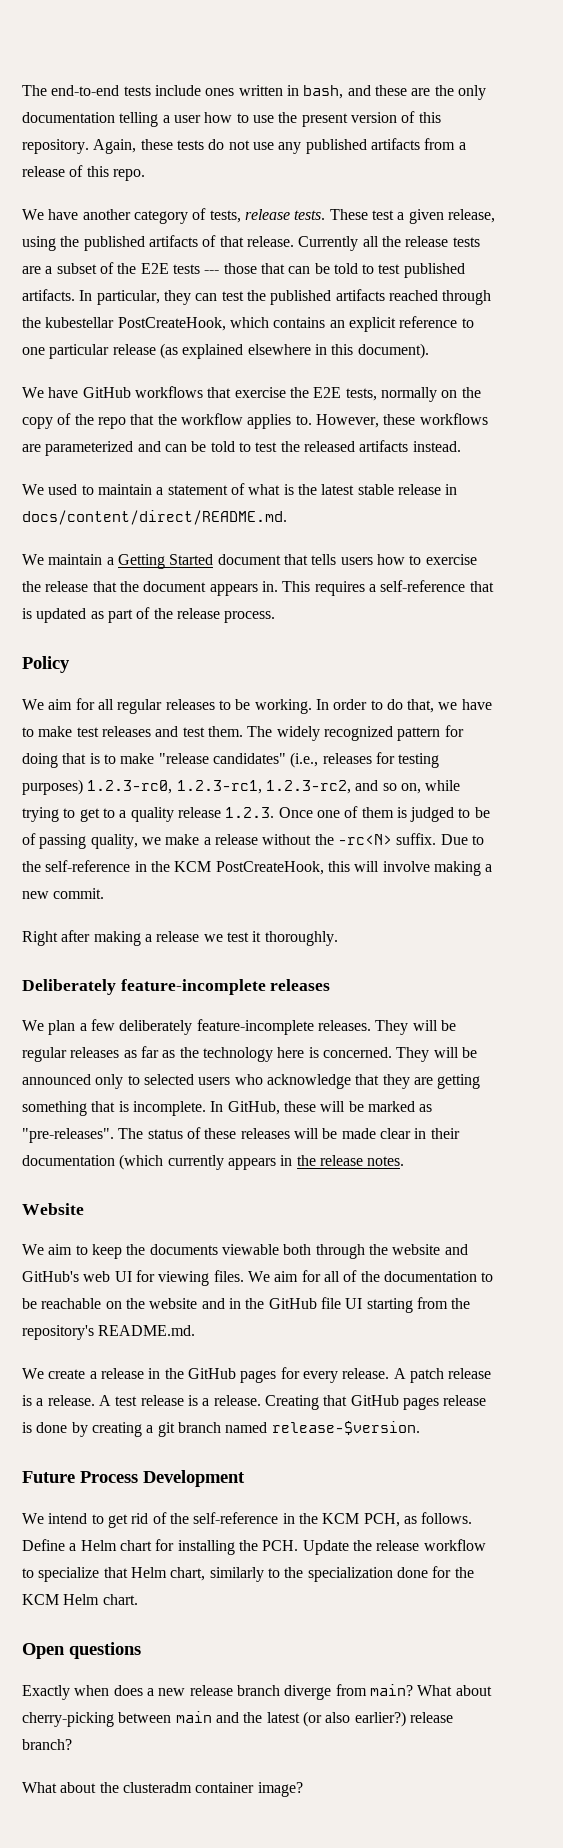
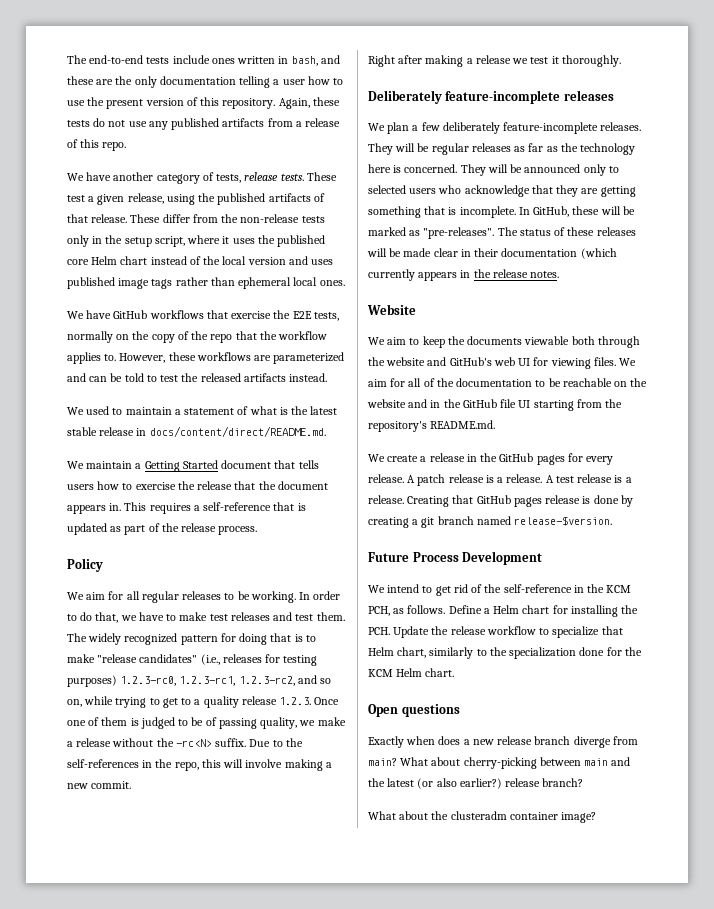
[298,236,480,251] [22,262,465,278] [22,289,492,305] [22,316,474,332] [22,343,429,359] Currently all the release tests are a subset of the E2E tests --- those that can be told to test published artifacts. In particular, they can test the published artifacts reached through the kubestellar PostCreateHook, which contains an explicit reference to one particular release (as explained elsewhere in this document). -> [130,214,325,223] [67,235,326,247] [67,256,334,265] [67,277,345,289] These differ from the non-release tests only in the setup script, where it uses the published core Helm chart instead of the local version and uses published image tags rather than ephemeral local ones.
[45,860,324,875] self-reference in the KCM PostCreateHook, -> [67,759,199,771] self-references in the repo,

